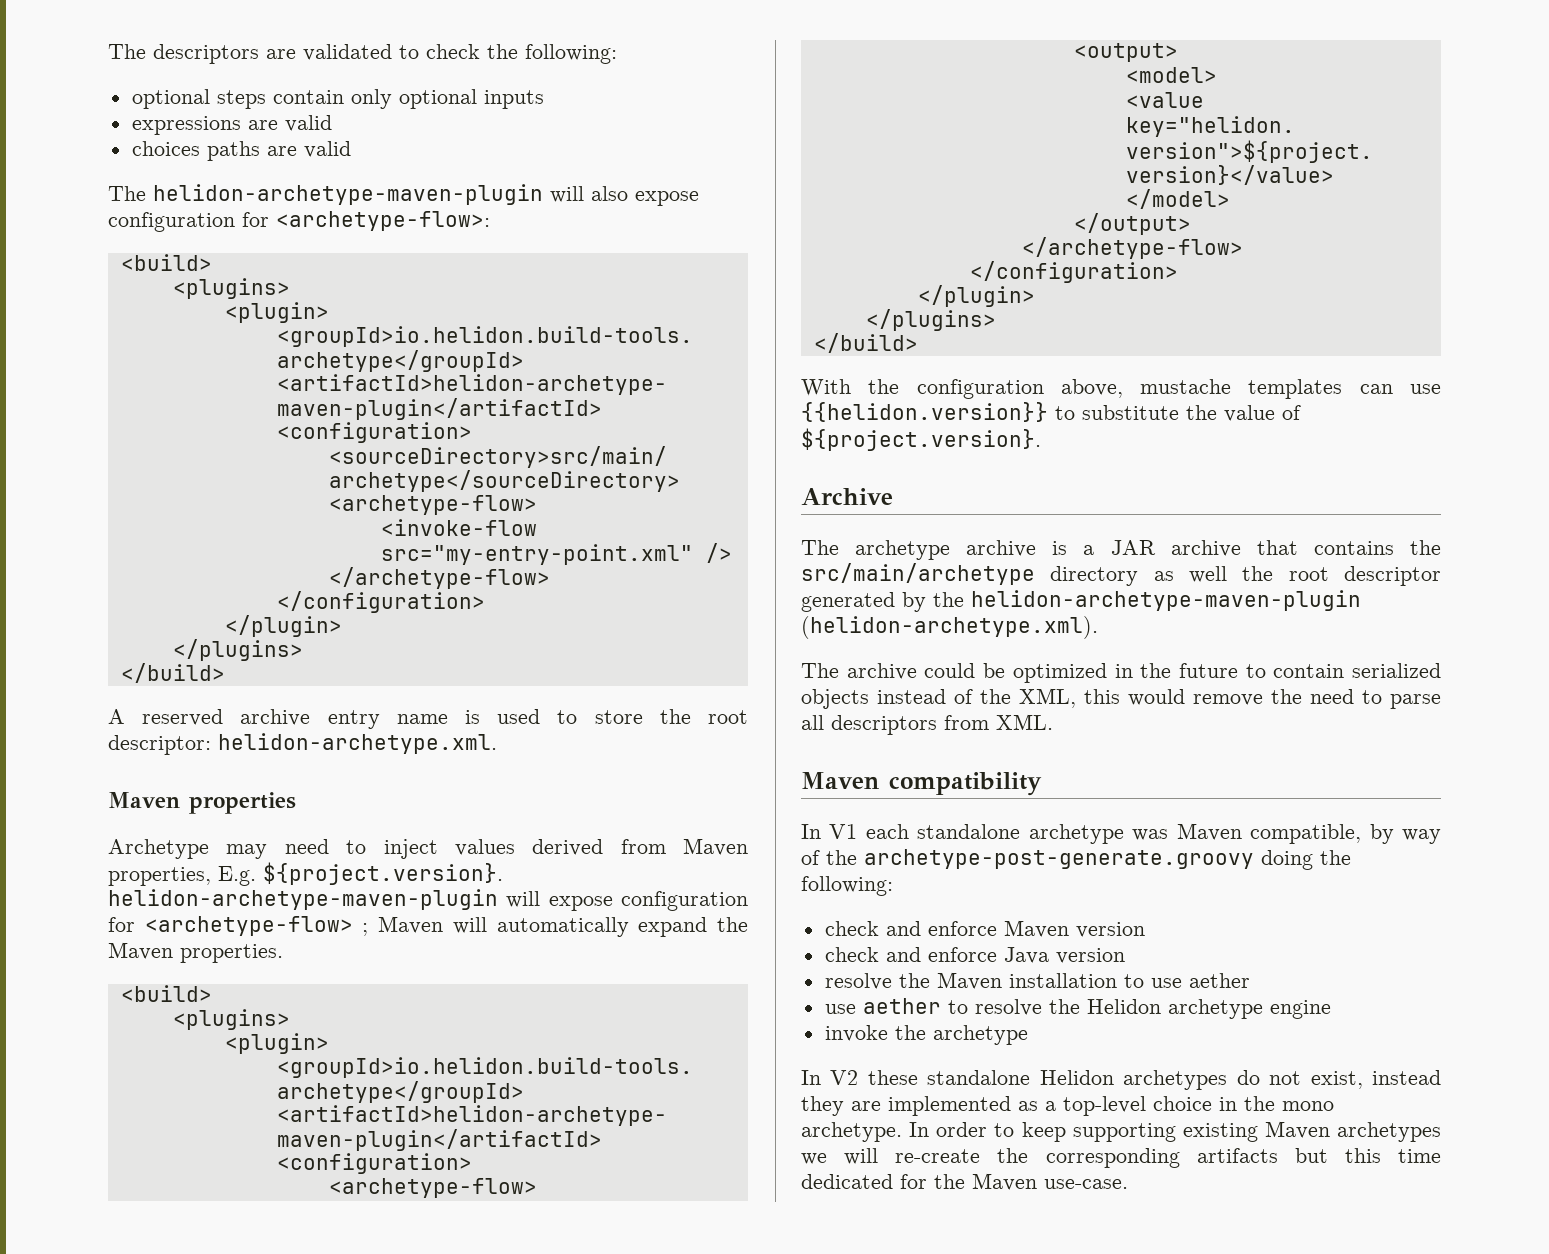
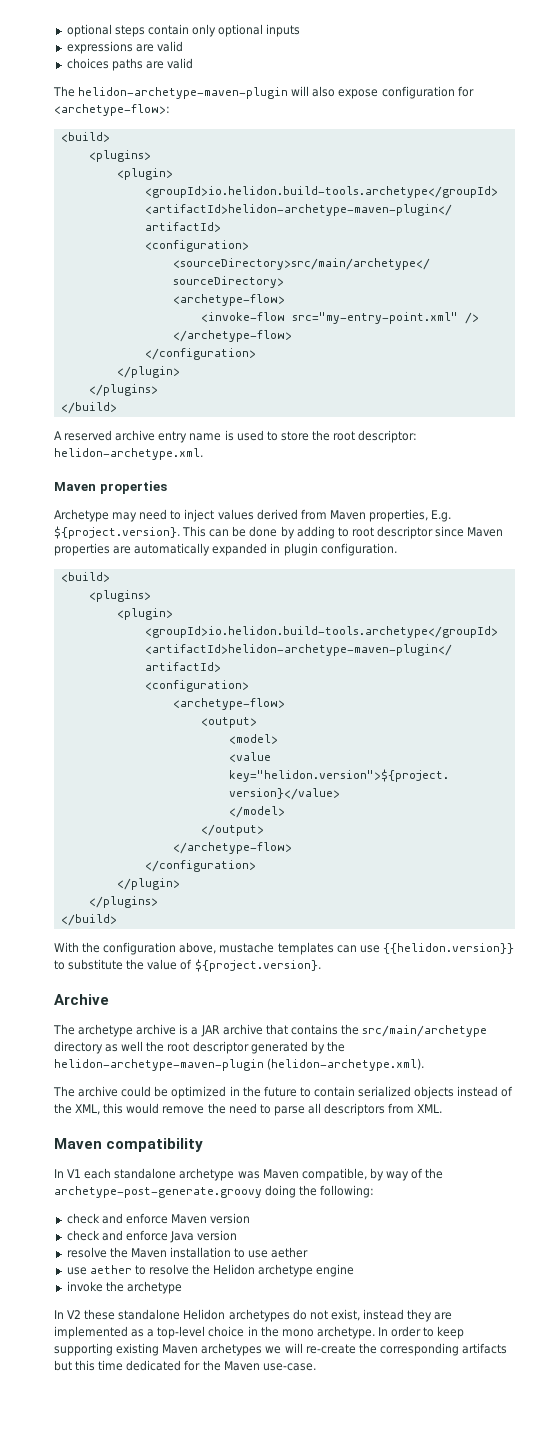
[108,44,617,64] The descriptors are validated to check the following: // -> (66, 30) none
[108,889,748,911] [108,916,748,937] [108,942,283,963] helidon-archetype-maven-plugin will expose configuration for <archetype-flow> ; Maven will automatically expand the Maven properties. -> [182,526,504,539] [54,543,397,556] This can be done by adding to root descriptor since Maven properties are automatically expanded in plugin configuration.

